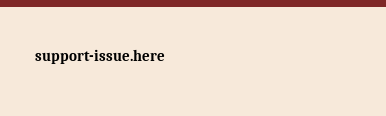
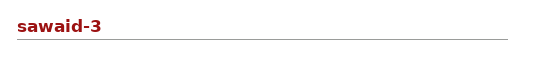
[35,49,165,64] support-issue.here -> [17,19,102,32] sawaid-3

